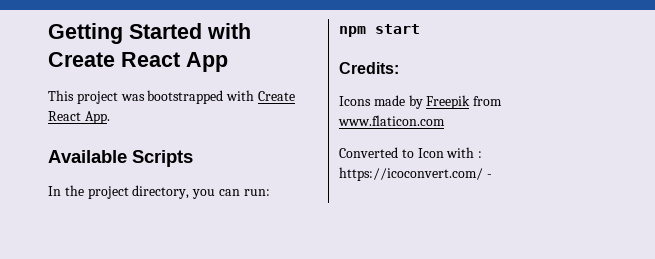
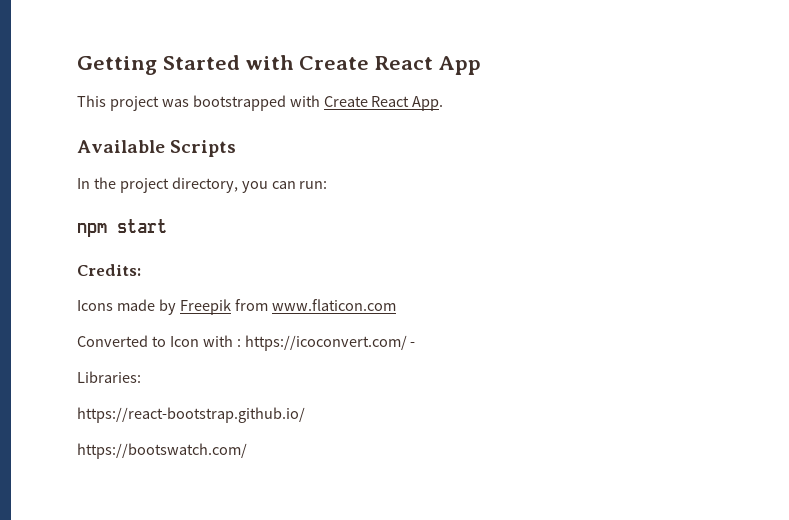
(492, 176) none -> [77,371,141,383] [77,407,305,423] [77,443,247,459] // Libraries: // https://react-bootstrap.github.io/ // https://bootswatch.com/

